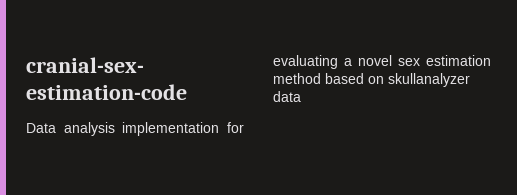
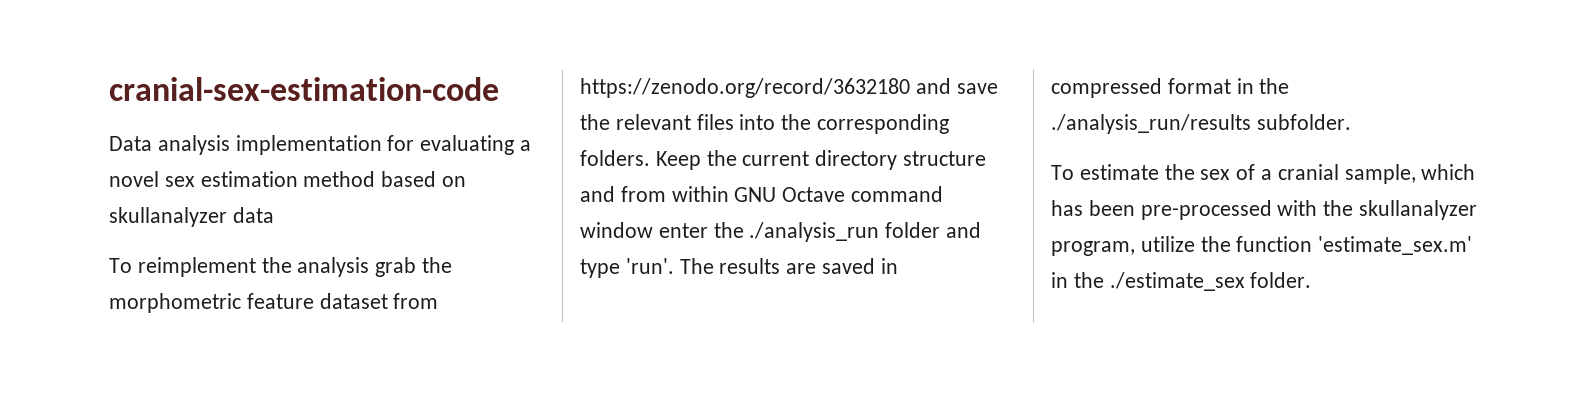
(301, 96) none -> [109,257,453,277] [109,293,439,313] [580,78,998,98] [580,114,950,134] [580,150,987,170] [580,186,944,202] [580,222,982,242] [580,258,898,278] [1051,78,1290,98] [1051,114,1351,134] [1051,164,1476,184] [1051,200,1478,220] [1051,236,1473,256] [1051,272,1312,291] // To reimplement the analysis grab the morphometric feature dataset from https://zenodo.org/record/3632180 and save the relevant files into the corresponding folders. Keep the current directory structure and from within GNU Octave command window enter the ./analysis_run folder and type 'run'. The results are saved in compressed format in the ./analysis_run/results subfolder. // To estimate the sex of a cranial sample, which has been pre-processed with the skullanalyzer program, utilize the function 'estimate_sex.m' in the ./estimate_sex folder.

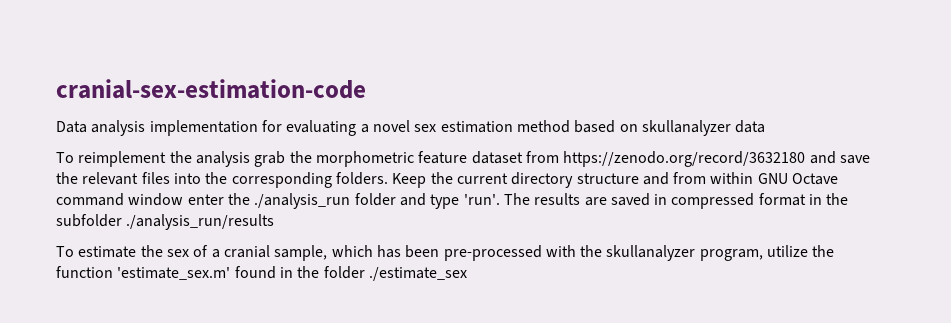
(1290, 86) none -> [56,214,122,227] subfolder
[1256,114,1351,130] subfolder. -> (275, 222) none
[1051,272,1312,291] in the ./estimate_sex folder. -> [234,266,467,281] found in the folder ./estimate_sex

